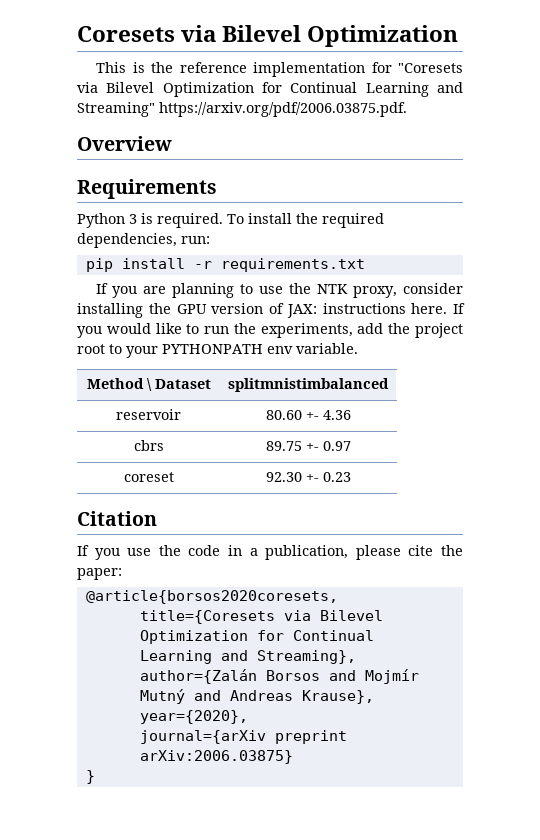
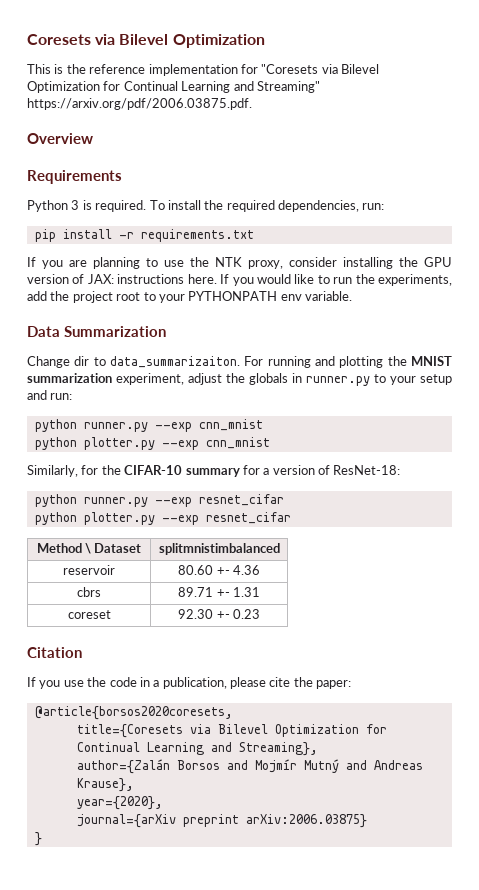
(358, 348) none -> [27,326,166,337] [27,356,452,368] [27,373,452,386] [27,390,73,400] [34,419,263,432] [34,437,270,450] [27,465,401,477] [34,494,284,507] [34,512,291,525] // Data Summarization // Change dir to data_summarizaiton. For running and plotting the MNIST summarization experiment, adjust the globals in runner.py to your setup and run: // python runner.py --exp cnn_mnist // python plotter.py --exp cnn_mnist // Similarly, for the CIFAR-10 summary for a version of ResNet-18: // python runner.py --exp resnet_cifar // python plotter.py --exp resnet_cifar
[265,441,351,451] 89.75 +- 0.97 -> [178,587,260,597] 89.71 +- 1.31

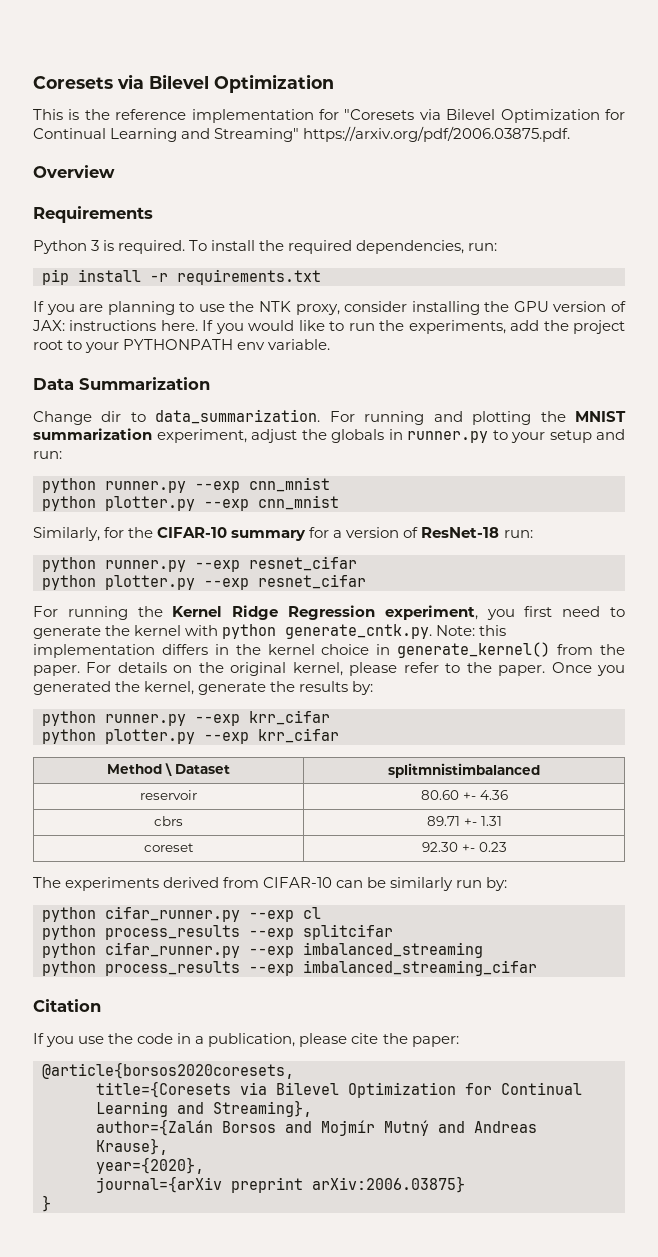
[110,356,240,368] data_summarizaiton. -> [155,409,321,424] data_summarization.
[333,465,401,475] ResNet-18: -> [421,527,533,538] ResNet-18 run:
(291, 518) none -> [33,605,625,620] [33,624,507,639] [33,642,625,658] [33,662,625,676] [33,681,374,695] [42,710,330,726] [42,728,339,744] // For running the Kernel Ridge Regression experiment, you first need to generate the kernel with python generate_cntk.py. Note: this implementation differs in the kernel choice in generate_kernel() from the paper. For details on the original kernel, please refer to the paper. Once you generated the kernel, generate the results by: // python runner.py --exp krr_cifar // python plotter.py --exp krr_cifar
(260, 614) none -> [33,877,508,891] [42,906,321,922] [42,924,393,940] [42,942,483,958] [42,960,537,976] // The experiments derived from CIFAR-10 can be similarly run by: // python cifar_runner.py --exp cl // python process_results --exp splitcifar // python cifar_runner.py --exp imbalanced_streaming // python process_results --exp imbalanced_streaming_cifar

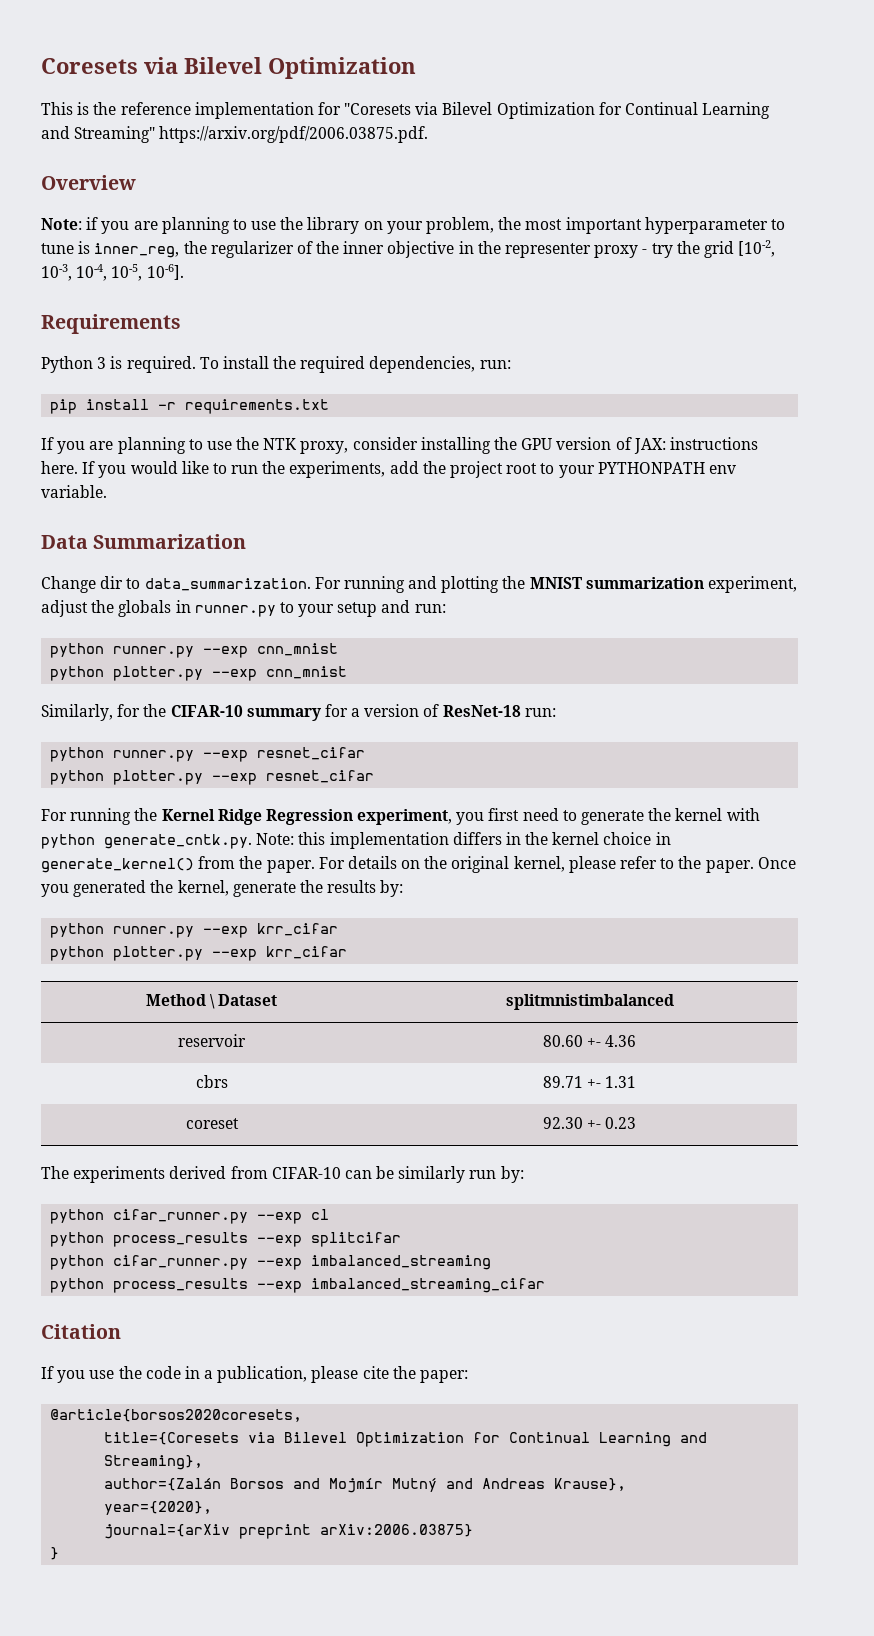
(115, 171) none -> [41,217,785,234] [41,240,776,258] [41,264,184,281] // Note: if you are planning to use the library on your problem, the most important hyperparameter to tune is inner_reg, the regularizer of the inner objective in the representer proxy - try the grid [10-2, 10-3, 10-4, 10-5, 10-6].

